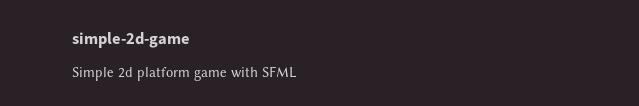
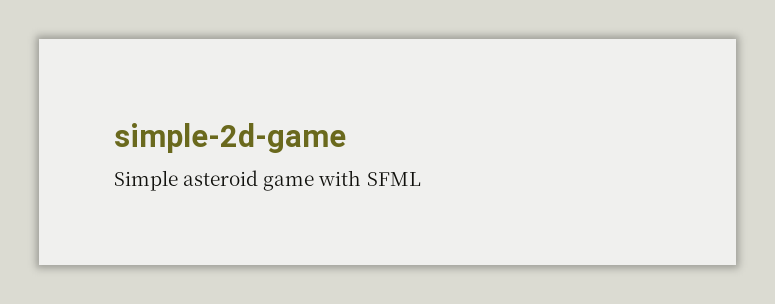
[118,67,190,81] 2d platform -> [183,170,259,186] asteroid

